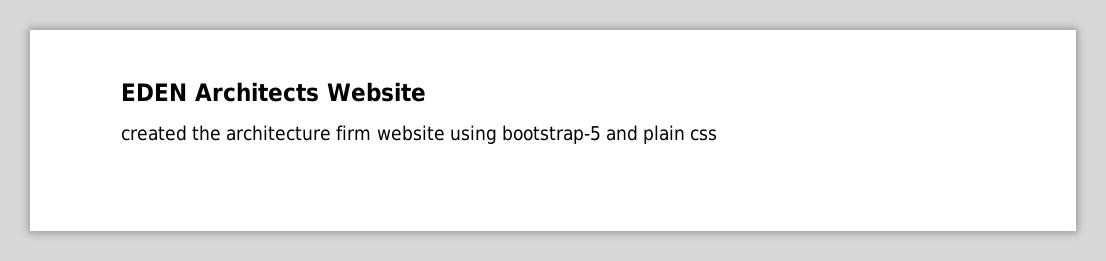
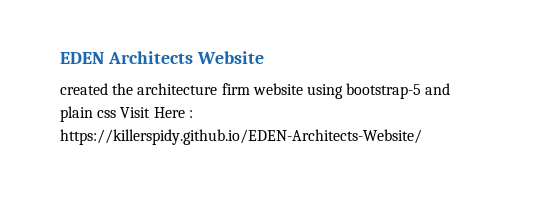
(718, 135) none -> [120,107,193,118] [60,129,422,145] Visit Here : https://killerspidy.github.io/EDEN-Architects-Website/

